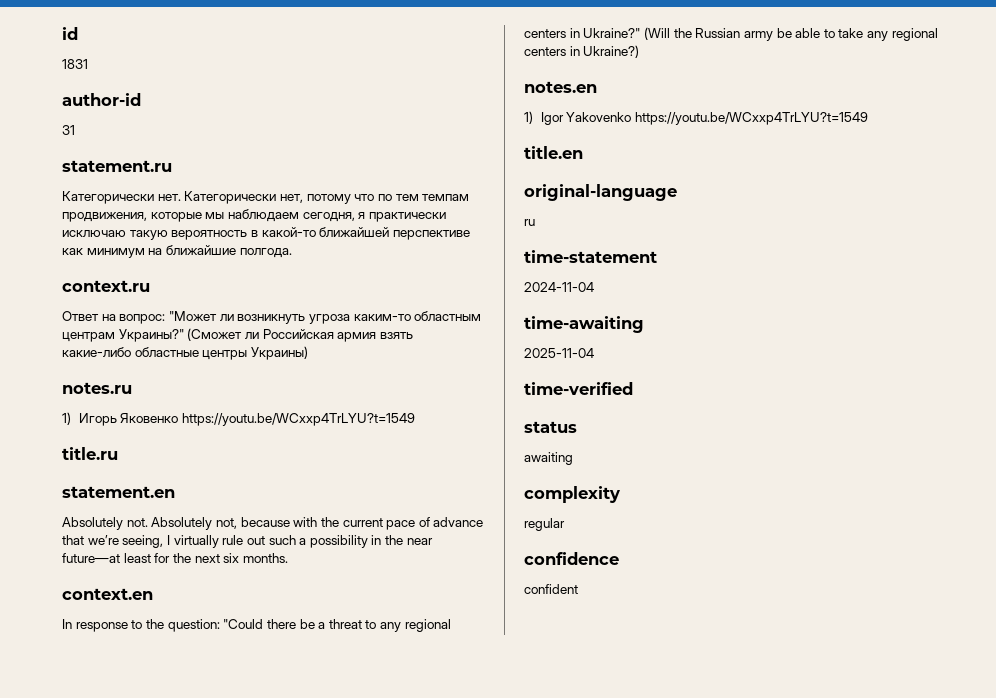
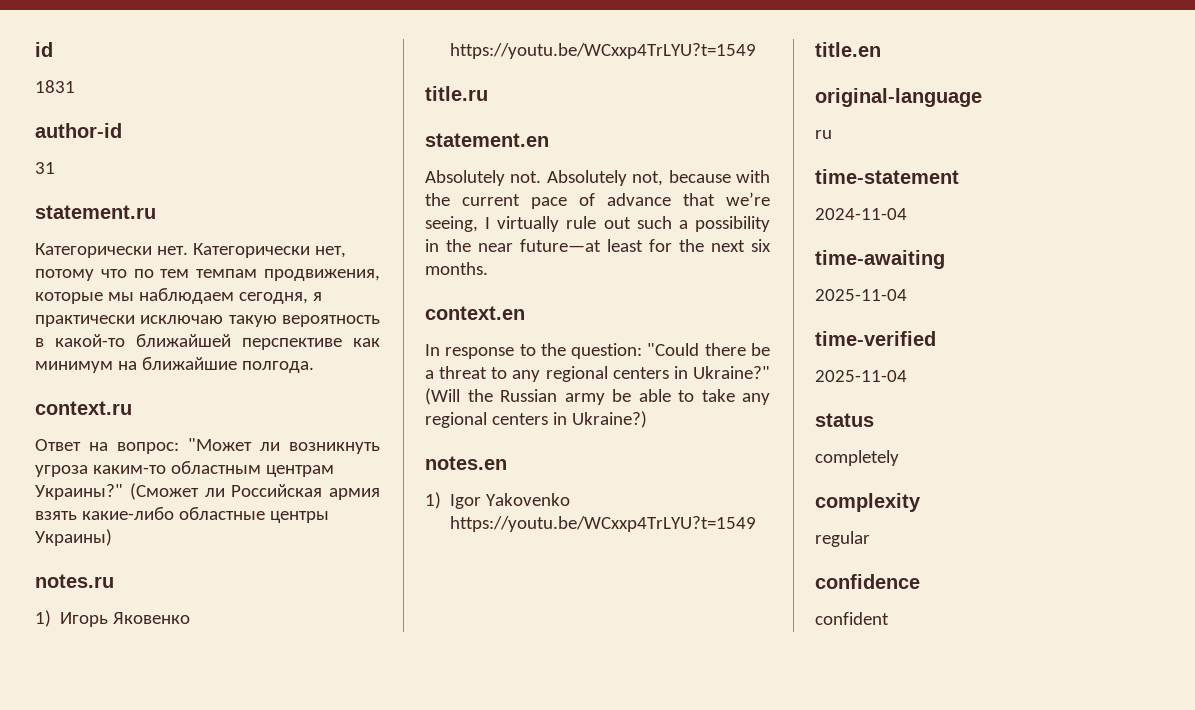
(633, 388) none -> [815,370,907,382] // 2025-11-04
[524,452,573,465] awaiting -> [815,450,899,466] completely

